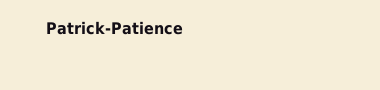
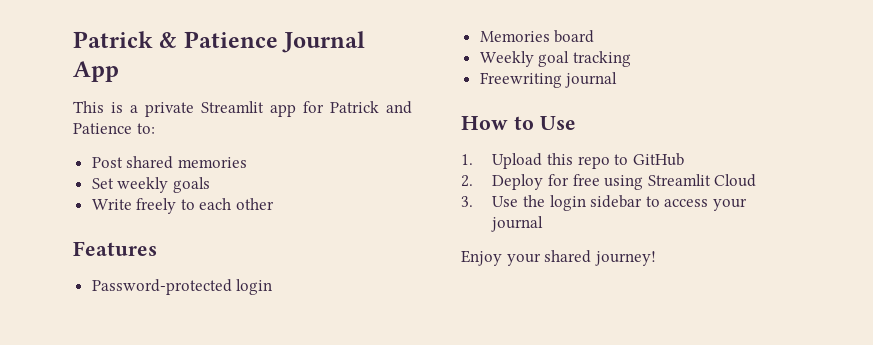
[46,21,183,35] Patrick-Patience -> [73,31,366,53] [73,61,119,82] [73,101,412,117] [73,123,155,134] [91,156,247,169] [91,177,210,193] [91,198,275,214] [73,241,157,256] [91,279,273,295] [479,30,595,43] [479,51,631,67] [479,72,618,88] [461,116,576,130] [461,153,684,169] [461,174,757,190] [461,195,748,211] [491,216,544,232] [461,250,656,266] Patrick & Patience Journal App // This is a private Streamlit app for Patrick and Patience to: // Post shared memories // Set weekly goals // Write freely to each other // Features // Password-protected login // Memories board // Weekly goal tracking // Freewriting journal // How to Use // 1. Upload this repo to GitHub // 2. Deploy for free using Streamlit Cloud // 3. Use the login sidebar to access your journal // Enjoy your shared journey!

